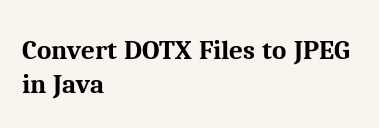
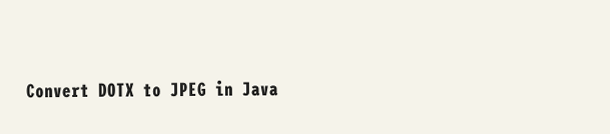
[199,40,256,59] Files -> (135, 90) none

